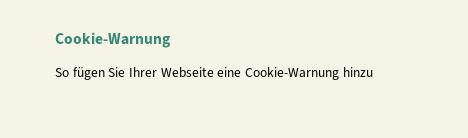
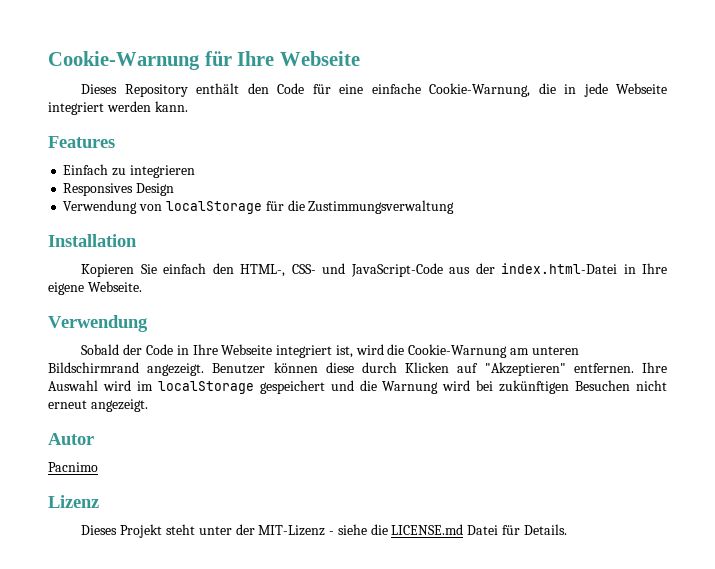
[55,32,171,48] [55,67,373,80] Cookie-Warnung // So fügen Sie Ihrer Webseite eine Cookie-Warnung hinzu -> [48,51,360,70] [81,83,667,97] [48,101,188,115] [48,136,115,148] [63,164,195,178] [63,183,175,196] [63,200,455,214] [48,234,137,247] [81,263,667,277] [48,281,142,295] [48,315,148,332] [81,344,579,358] [48,362,667,376] [48,380,667,394] [48,399,148,412] [48,433,94,445] [48,462,98,472] [48,495,99,508] [81,524,567,538] Cookie-Warnung für Ihre Webseite // Dieses Repository enthält den Code für eine einfache Cookie-Warnung, die in jede Webseite integriert werden kann. // Features // Einfach zu integrieren // Responsives Design // Verwendung von localStorage für die Zustimmungsverwaltung // Installation // Kopieren Sie einfach den HTML-, CSS- und JavaScript-Code aus der index.html-Datei in Ihre eigene Webseite. // Verwendung // Sobald der Code in Ihre Webseite integriert ist, wird die Cookie-Warnung am unteren Bildschirmrand angezeigt. Benutzer können diese durch Klicken auf "Akzeptieren" entfernen. Ihre Auswahl wird im localStorage gespeichert und die Warnung wird bei zukünftigen Besuchen nicht erneut angezeigt. // Autor // Pacnimo // Lizenz // Dieses Projekt steht unter der MIT-Lizenz - siehe die LICENSE.md Datei für Details.

